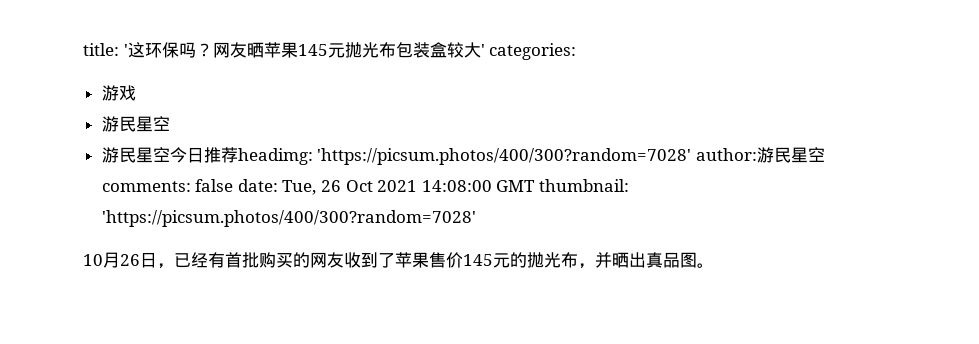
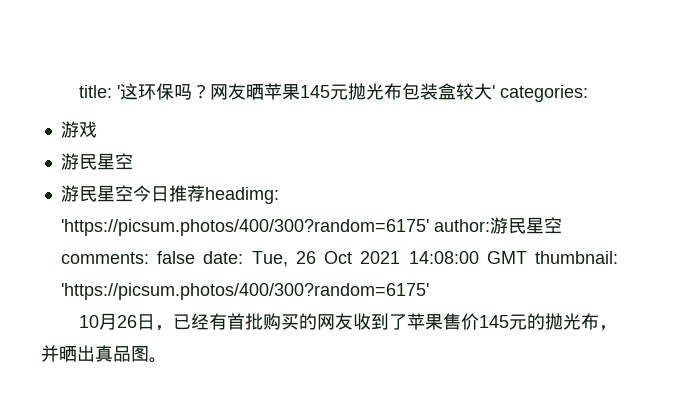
[317,148,692,165] 'https://picsum.photos/400/300?random=7028' -> [60,219,429,236] 'https://picsum.photos/400/300?random=6175'
[101,210,476,227] 'https://picsum.photos/400/300?random=7028' -> [60,283,429,300] 'https://picsum.photos/400/300?random=6175'

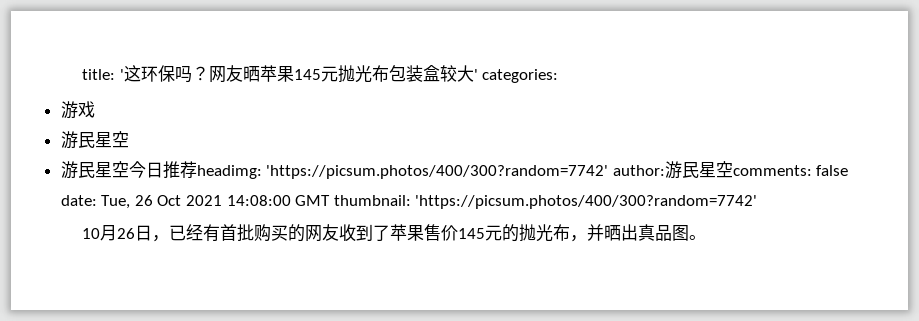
[60,219,429,236] 'https://picsum.photos/400/300?random=6175' -> [266,165,609,179] 'https://picsum.photos/400/300?random=7742'
[60,283,429,300] 'https://picsum.photos/400/300?random=6175' -> [415,195,758,209] 'https://picsum.photos/400/300?random=7742'

